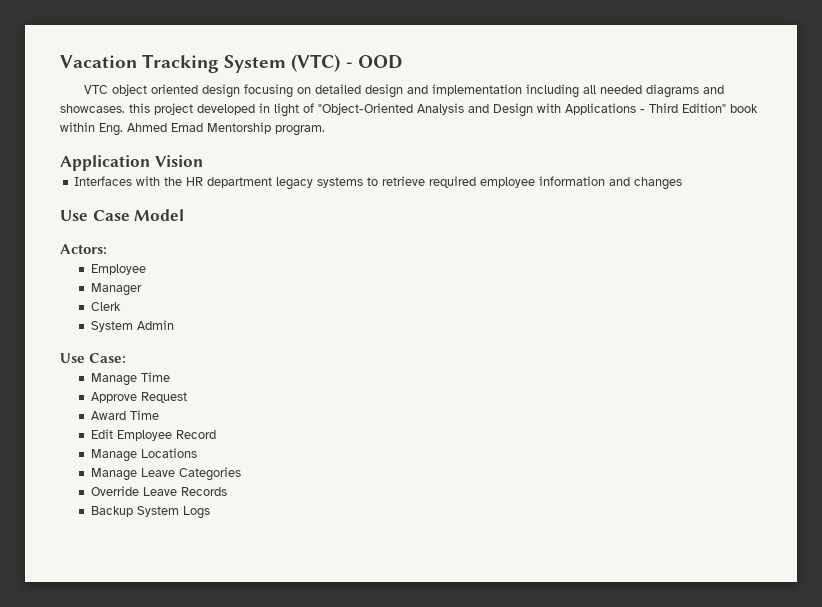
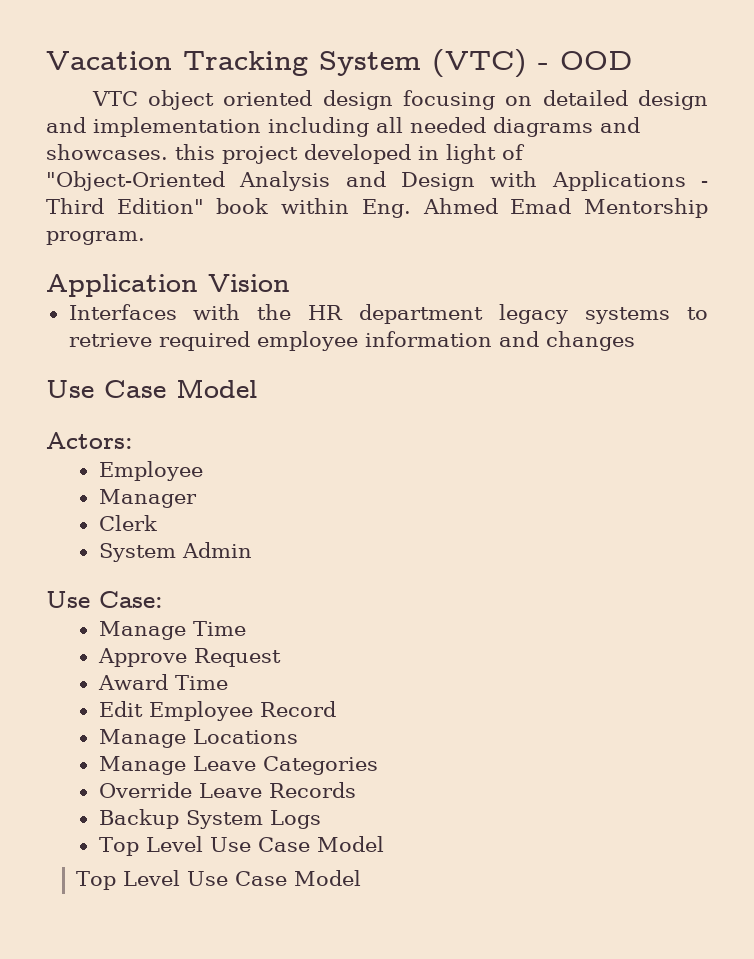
(211, 512) none -> [98,836,384,856] [76,870,362,890] // Top Level Use Case Model // Top Level Use Case Model

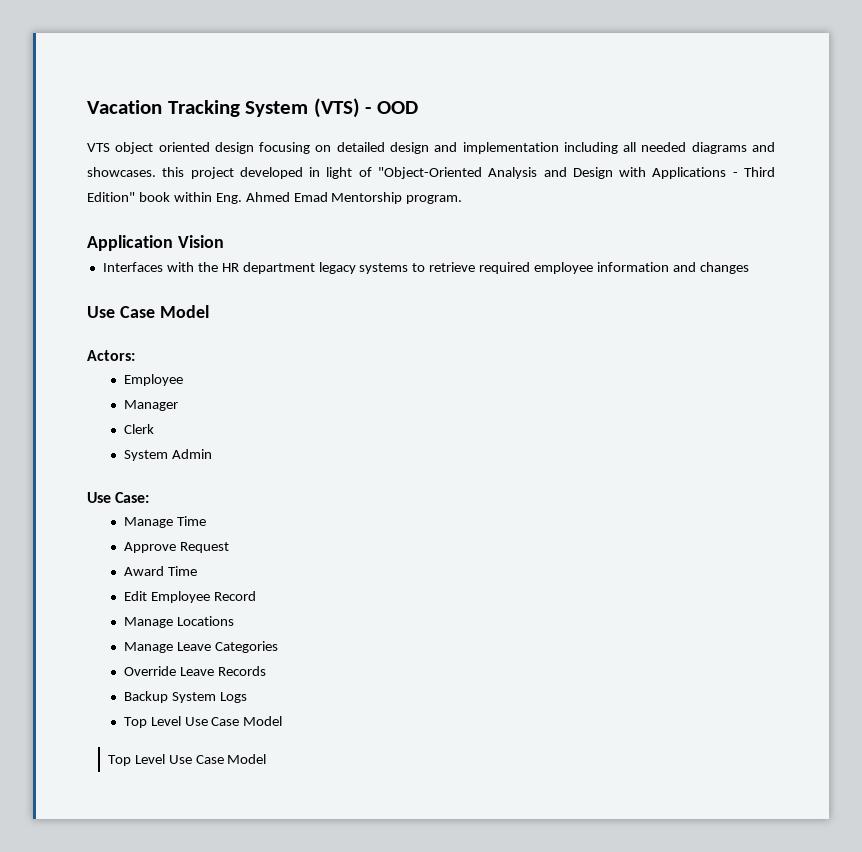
[432,49,527,78] (VTC) -> [313,98,360,118] (VTS)
[91,91,138,106] VTC -> [87,143,110,152] VTS

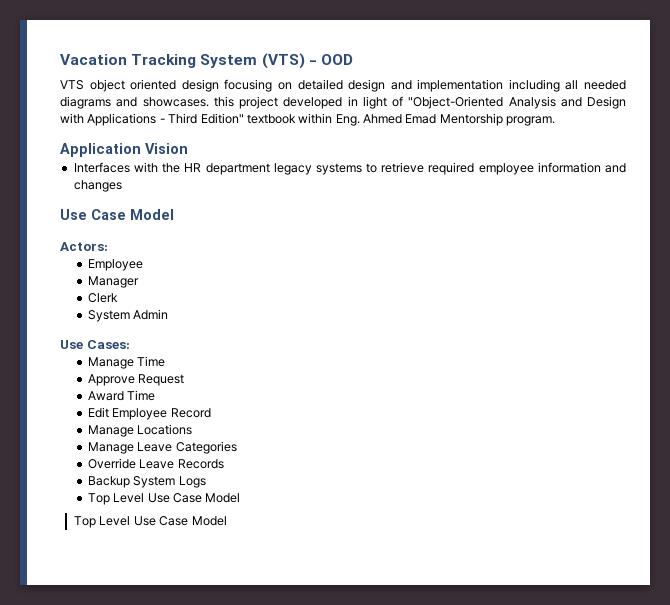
[138,192,170,202] book -> [246,114,296,124] textbook
[115,492,150,503] Case: -> [86,340,130,349] Cases:

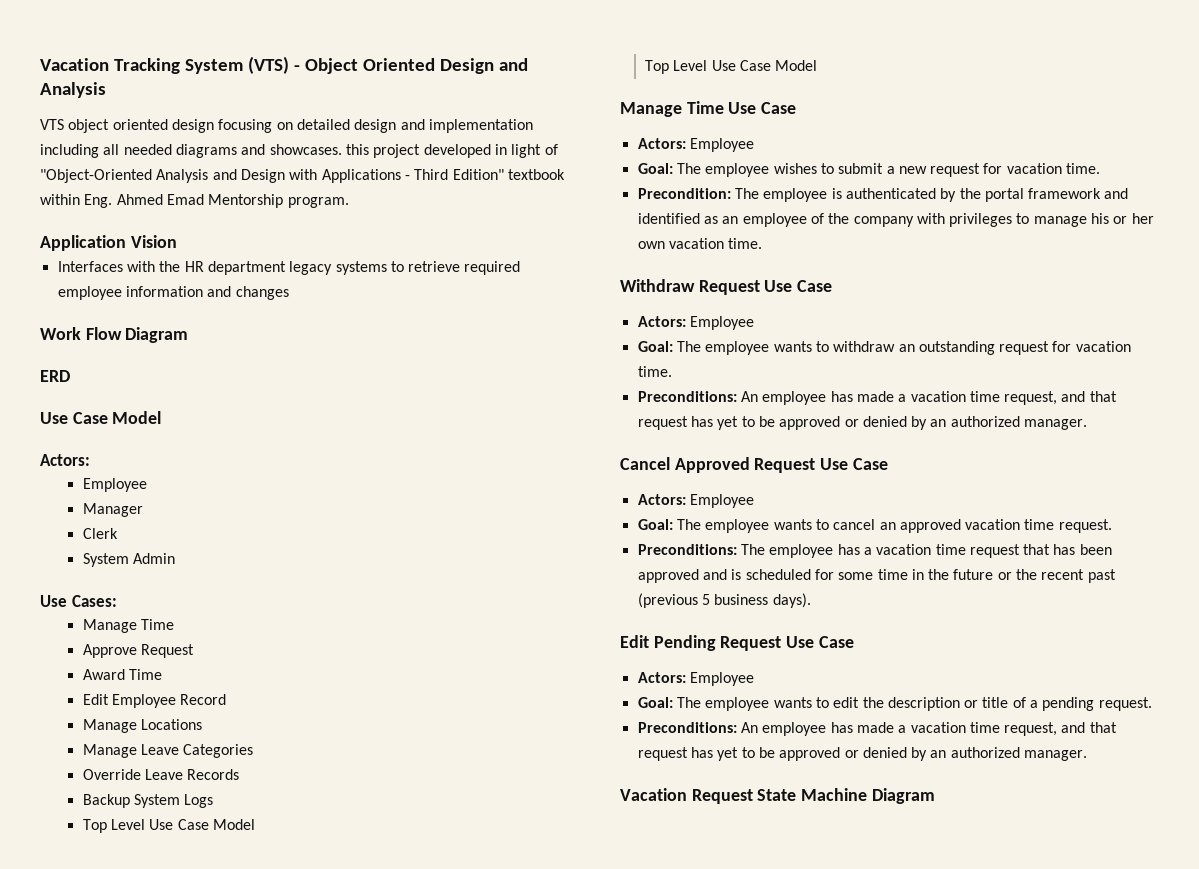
[320,54,353,65] OOD -> [304,58,528,74] [40,82,106,98] Object Oriented Design and Analysis
(122, 186) none -> [40,327,189,343] [40,370,70,382] // Work Flow Diagram // ERD
(227, 521) none -> [620,101,797,117] [637,138,754,152] [637,163,1101,177] [637,188,1129,202] [637,213,1154,227] [637,238,763,249] [620,279,833,295] [637,316,754,330] [637,341,1131,355] [637,366,672,377] [637,391,1117,405] [637,416,1088,430] [620,457,888,473] [637,494,754,508] [637,519,1112,533] [637,544,1112,558] [637,569,1116,583] [637,593,811,608] [620,635,854,651] [637,672,754,686] [637,697,1152,711] [637,722,1117,736] [637,747,1088,761] [620,788,935,804] // Manage Time Use Case // Actors: Employee // Goal: The employee wishes to submit a new request for vacation time. // Precondition: The employee is authenticated by the portal framework and identified as an employee of the company with privileges to manage his or her own vacation time. // Withdraw Request Use Case // Actors: Employee // Goal: The employee wants to withdraw an outstanding request for vacation time. // Preconditions: An employee has made a vacation time request, and that request has yet to be approved or denied by an authorized manager. // Cancel Approved Request Use Case // Actors: Employee // Goal: The employee wants to cancel an approved vacation time request. // Preconditions: The employee has a vacation time request that has been approved and is scheduled for some time in the future or the recent past (previous 5 business days). // Edit Pending Request Use Case // Actors: Employee // Goal: The employee wants to edit the description or title of a pending request. // Preconditions: An employee has made a vacation time request, and that request has yet to be approved or denied by an authorized manager. // Vacation Request State Machine Diagram

